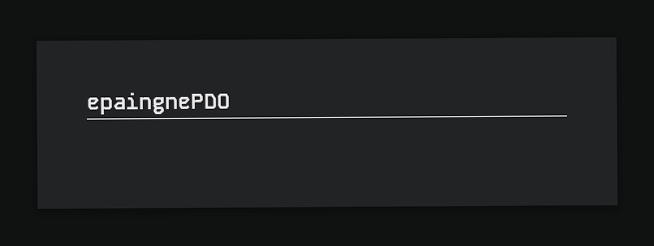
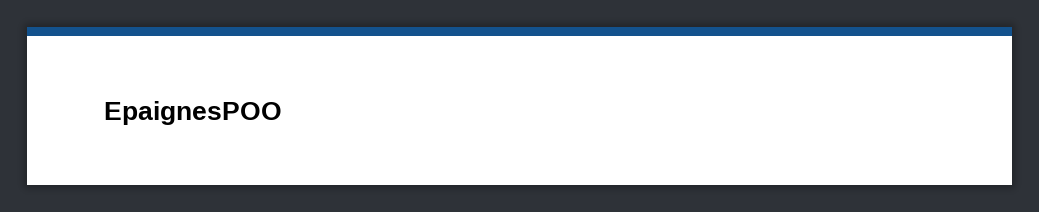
[86,91,230,115] epaingnePDO -> [104,101,282,125] EpaignesPOO

